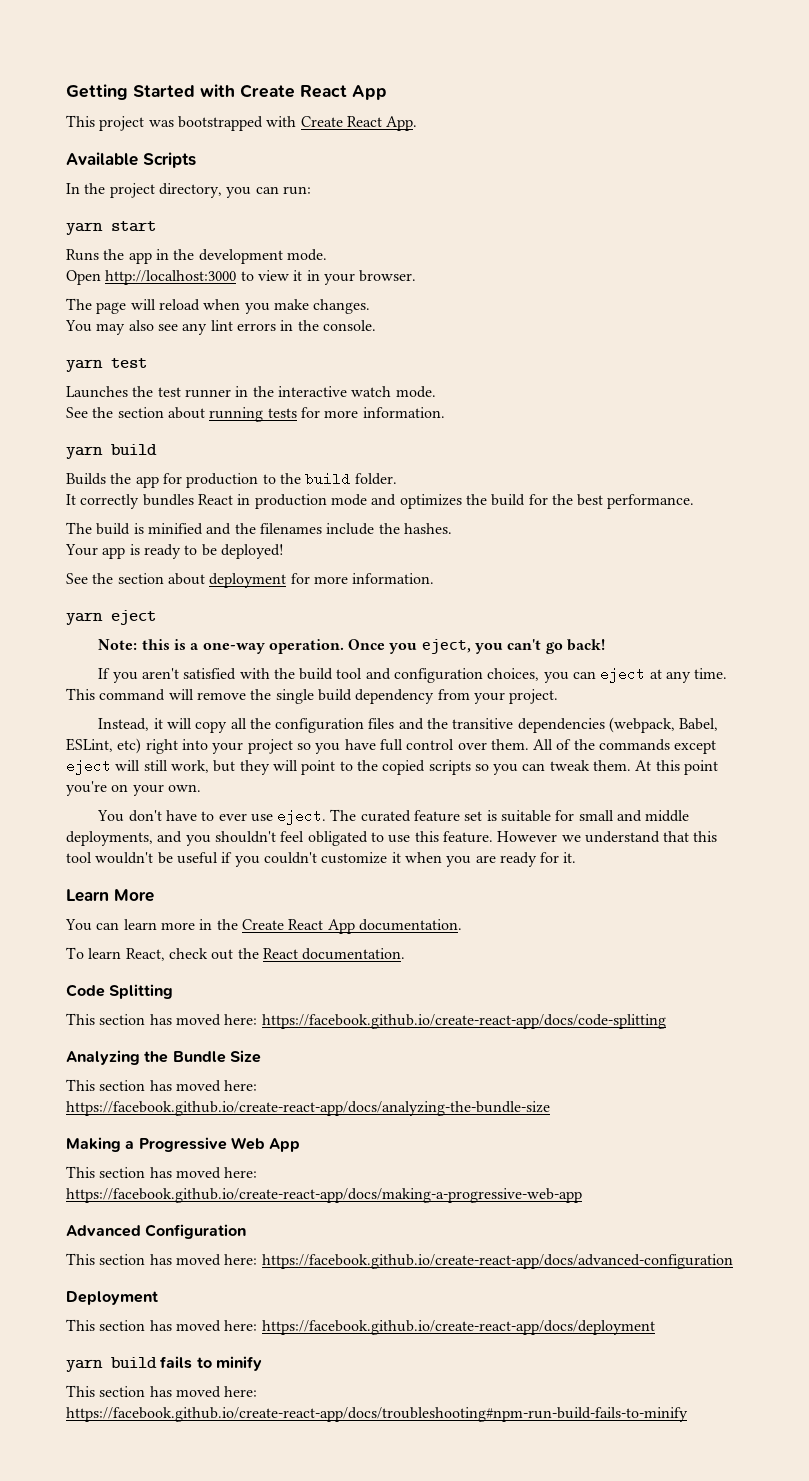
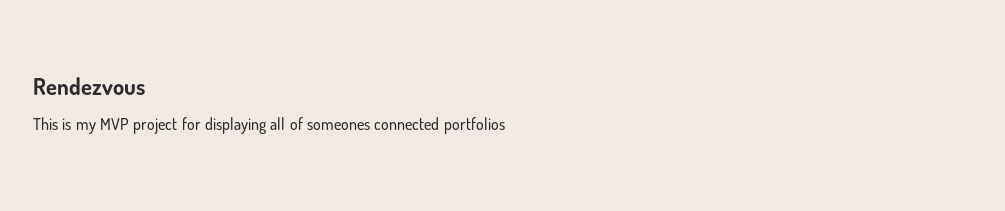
[66,84,387,100] [66,115,418,131] [66,152,196,168] [66,183,311,198] [66,221,156,235] [66,249,327,264] [66,270,417,285] [66,298,371,314] [65,320,376,335] [66,358,147,372] [66,386,436,398] [66,407,445,422] [66,444,157,459] [66,472,397,488] [66,494,695,509] [66,522,452,535] [65,544,284,559] [66,573,435,588] [66,610,156,625] [98,639,606,654] [98,667,728,683] [66,688,559,704] [98,717,719,733] [66,738,717,754] [66,759,719,775] [66,781,201,796] [97,809,690,825] [66,831,718,846] [66,852,577,867] [66,889,154,902] [65,919,462,934] [66,947,406,961] [66,984,174,999] [66,1013,666,1029] [66,1050,261,1065] [66,1079,258,1092] [66,1101,550,1116] [66,1137,301,1152] [66,1166,258,1179] [66,1188,582,1203] [66,1224,247,1239] [66,1253,733,1269] [66,1291,158,1305] [66,1319,655,1335] [66,1356,262,1372] [66,1385,258,1398] [66,1407,688,1422] Getting Started with Create React App // This project was bootstrapped with Create React App. // Available Scripts // In the project directory, you can run: // yarn start // Runs the app in the development mode. // Open http://localhost:3000 to view it in your browser. // The page will reload when you make changes. // You may also see any lint errors in the console. // yarn test // Launches the test runner in the interactive watch mode. // See the section about running tests for more information. // yarn build // Builds the app for production to the build folder. // It correctly bundles React in production mode and optimizes the build for the best performance. // The build is minified and the filenames include the hashes. // Your app is ready to be deployed! // See the section about deployment for more information. // yarn eject // Note: this is a one-way operation. Once you eject, you can't go back! // If you aren't satisfied with the build tool and configuration choices, you can eject at any time. This command will remove the single build dependency from your project. // Instead, it will copy all the configuration files and the transitive dependencies (webpack, Babel, ESLint, etc) right into your project so you have full control over them. All of the commands except eject will still work, but they will point to the copied scripts so you can tweak them. At this point you're on your own. // You don't have to ever use eject. The curated feature set is suitable for small and middle deployments, and you shouldn't feel obligated to use this feature. However we understand that this tool wouldn't be useful if you couldn't customize it when you are ready for it. // Learn More // You can learn more in the Create React App documentation. // To learn React, check out the React documentation. // Code Splitting // This section has moved here: https://facebook.github.io/create-react-app/docs/code-splitting // Analyzing the Bundle Size // This section has moved here: https://facebook.github.io/create-react-app/docs/analyzing-the-bundle-size // Making a Progressive Web App // This section has moved here: https://facebook.github.io/create-react-app/docs/making-a-progressive-web-app // Advanced Configuration // This section has moved here: https://facebook.github.io/create-react-app/docs/advanced-configuration // Deployment // This section has moved here: https://facebook.github.io/create-react-app/docs/deployment // yarn build fails to minify // This section has moved here: https://facebook.github.io/create-react-app/docs/troubleshooting#npm-run-build-fails-to-minify -> [33,77,145,95] [33,117,505,134] Rendezvous // This is my MVP project for displaying all of someones connected portfolios

